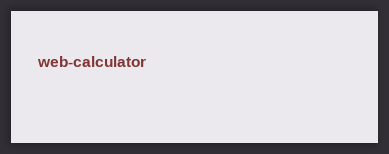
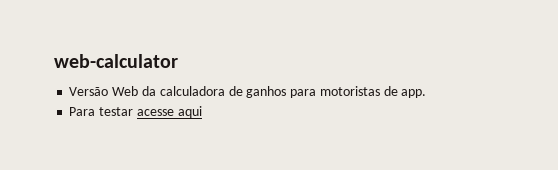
(146, 61) none -> [69,86,427,98] [69,106,202,118] // Versão Web da calculadora de ganhos para motoristas de app. // Para testar acesse aqui

